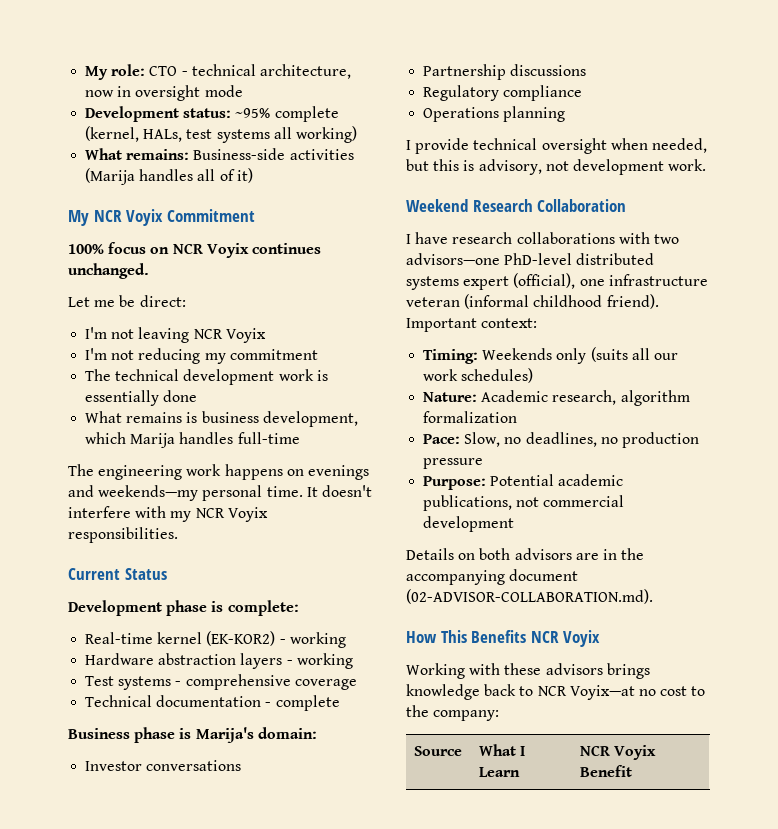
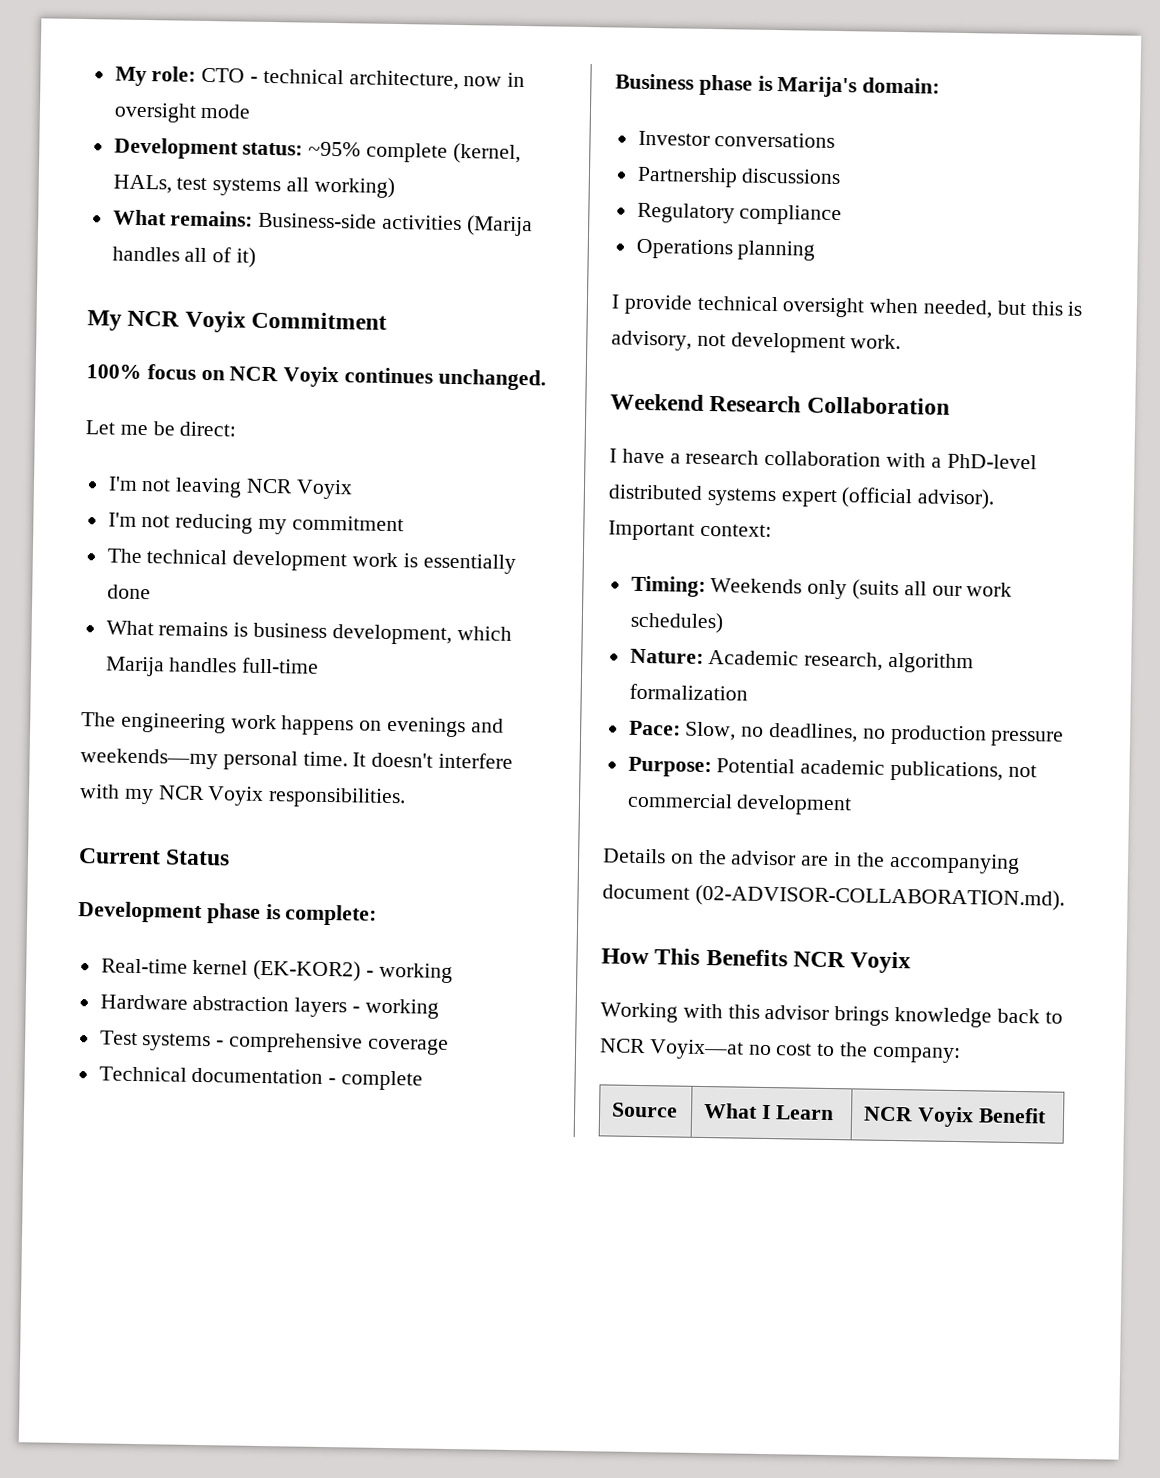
[452,232,679,244] [406,253,655,265] [406,273,708,290] [406,294,659,309] research collaborations with two advisors—one PhD-level distributed systems expert (official), one infrastructure veteran (informal childhood friend). -> [669,449,1037,470] [608,484,996,510] a research collaboration with a PhD-level distributed systems expert (official advisor).
[479,548,572,560] both advisors -> [698,849,797,866] the advisor
[504,663,603,675] these advisors -> [727,1004,830,1020] this advisor

